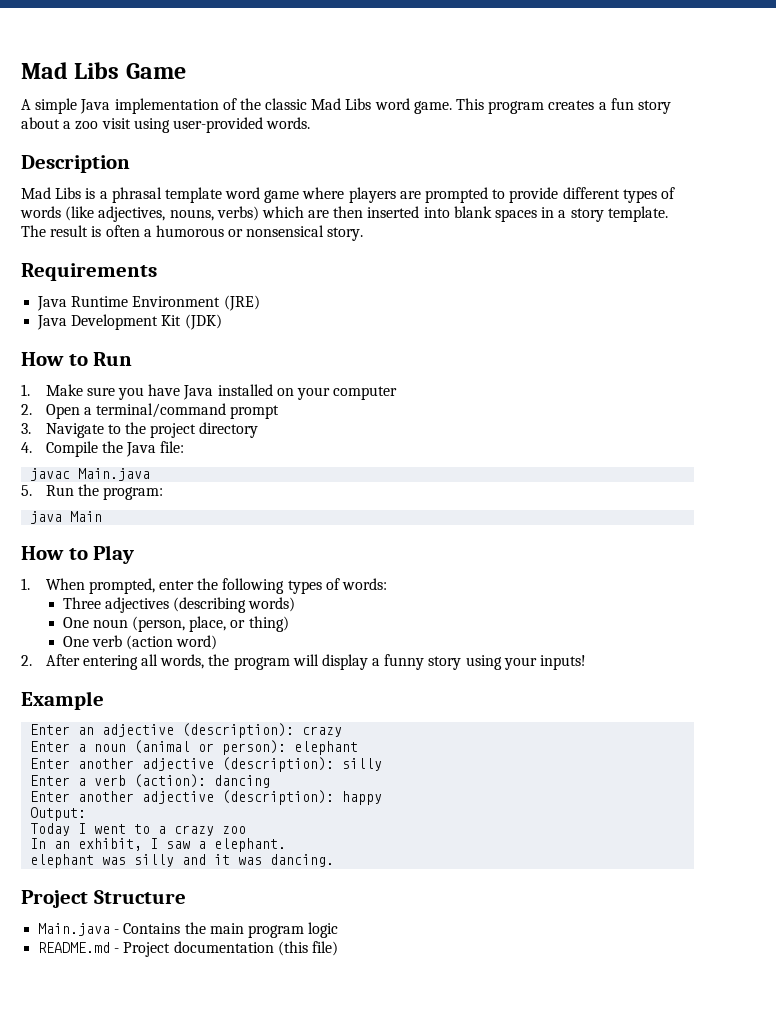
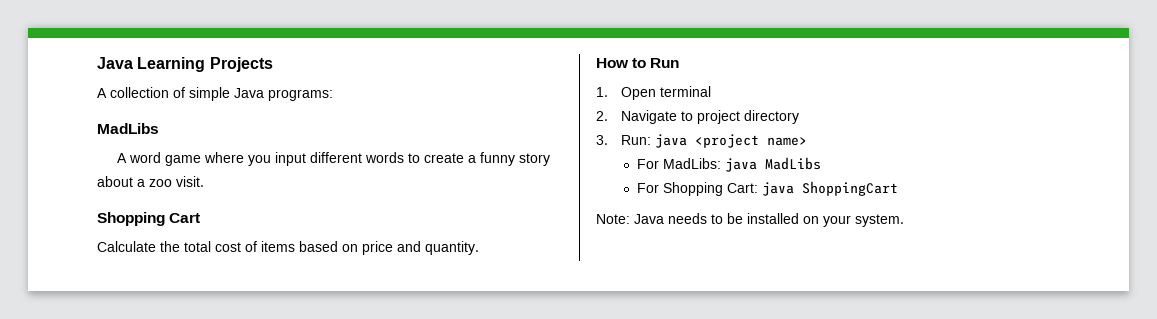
[21,62,186,79] [21,98,671,114] [21,117,311,133] [21,155,130,173] [21,187,675,203] [20,206,668,222] [21,225,364,241] [21,263,157,281] [37,295,260,311] [37,314,222,330] [21,352,133,366] [21,384,398,400] [21,403,280,419] [21,423,31,434] Mad Libs Game // A simple Java implementation of the classic Mad Libs word game. This program creates a fun story about a zoo visit using user-provided words. // Description // Mad Libs is a phrasal template word game where players are prompted to provide different types of words (like adjectives, nouns, verbs) which are then inserted into blank spaces in a story template. The result is often a humorous or nonsensical story. // Requirements // Java Runtime Environment (JRE) // Java Development Kit (JDK) // How to Run // 1. Make sure you have Java installed on your computer // 2. Open a terminal/command prompt // 3. -> [97,57,273,72] [97,87,333,101] [97,123,159,134] [117,152,551,166] [97,176,204,187] [97,212,201,226] [97,241,479,255] [596,58,680,68] [596,86,712,100] [596,111,608,121] Java Learning Projects // A collection of simple Java programs: // MadLibs // A word game where you input different words to create a funny story about a zoo visit. // Shopping Cart // Calculate the total cost of items based on price and quantity. // How to Run // 1. Open terminal // 2.
[124,422,146,434] the -> (694, 116) none
[21,441,185,457] [30,468,151,481] [21,484,163,500] [30,511,103,524] [21,545,135,564] [21,578,387,594] [62,597,296,613] [62,616,289,632] [62,635,218,650] [21,654,587,670] [21,691,104,710] [30,723,343,738] [30,740,359,755] [30,757,383,772] [30,774,271,788] [30,790,383,805] [30,807,87,821] [30,823,247,836] [30,838,287,852] [30,854,335,868] [21,890,186,908] [38,922,339,938] [38,941,338,957] 4. Compile the Java file: // javac Main.java // 5. Run the program: // java Main // How to Play // 1. When prompted, enter the following types of words: // Three adjectives (describing words) // One noun (person, place, or thing) // One verb (action word) // 2. After entering all words, the program will display a funny story using your inputs! // Example // Enter an adjective (description): crazy // Enter a noun (animal or person): elephant // Enter another adjective (description): silly // Enter a verb (action): dancing // Enter another adjective (description): happy // Output: // Today I went to a crazy zoo // In an exhibit, I saw a elephant. // elephant was silly and it was dancing. // Project Structure // Main.java - Contains the main program logic // README.md - Project documentation (this file) -> [596,134,808,148] [636,157,821,172] [636,181,898,196] [596,213,904,227] 3. Run: java <project name> // For MadLibs: java MadLibs // For Shopping Cart: java ShoppingCart // Note: Java needs to be installed on your system.

